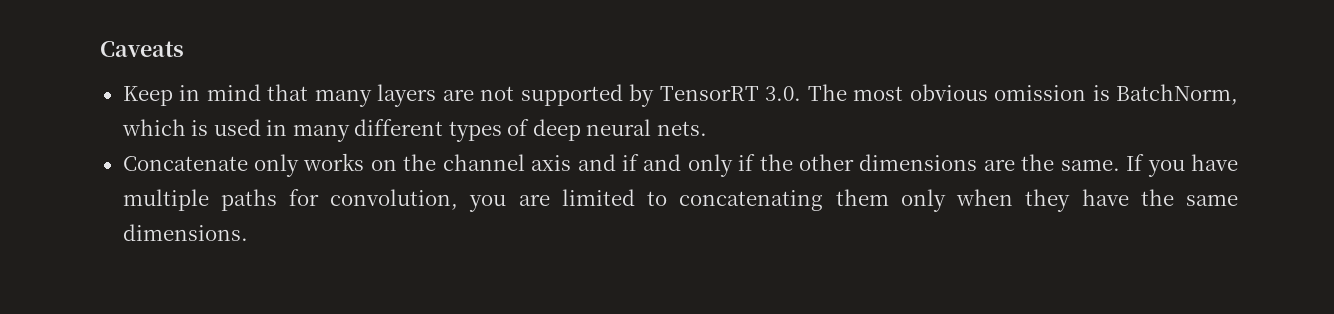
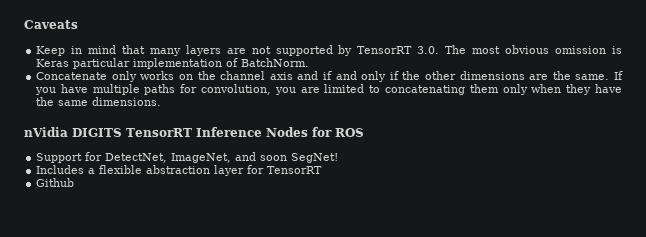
[1116,84,1238,105] [121,119,707,142] BatchNorm, which is used in many different types of deep neural nets. -> [36,58,310,69] Keras particular implementation of BatchNorm.
(248, 232) none -> [24,127,364,137] [36,152,339,163] [36,165,323,176] [36,178,75,187] // nVidia DIGITS TensorRT Inference Nodes for ROS // Support for DetectNet, ImageNet, and soon SegNet! // Includes a flexible abstraction layer for TensorRT // Github

